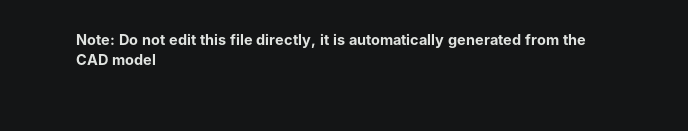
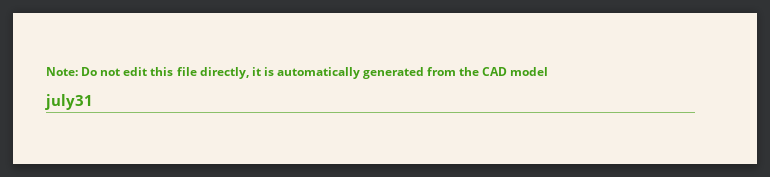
(156, 59) none -> [45,94,93,110] // july31

